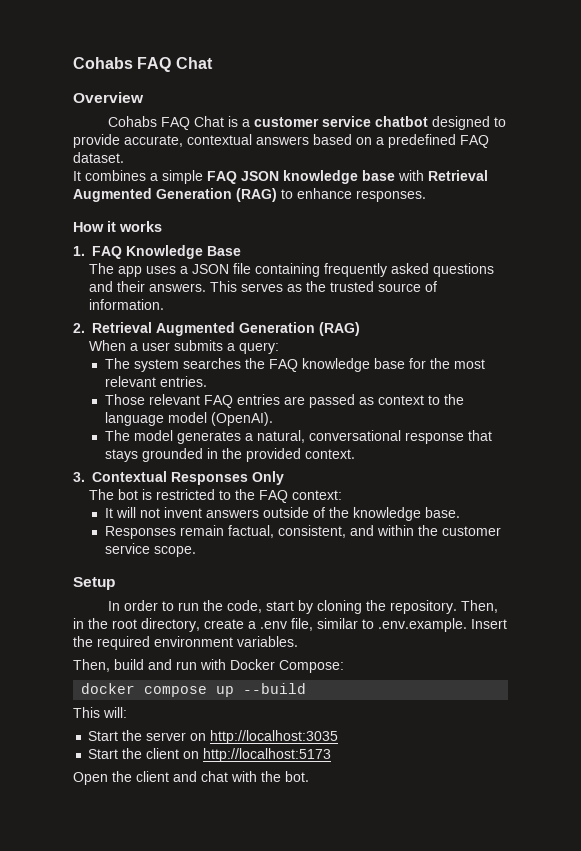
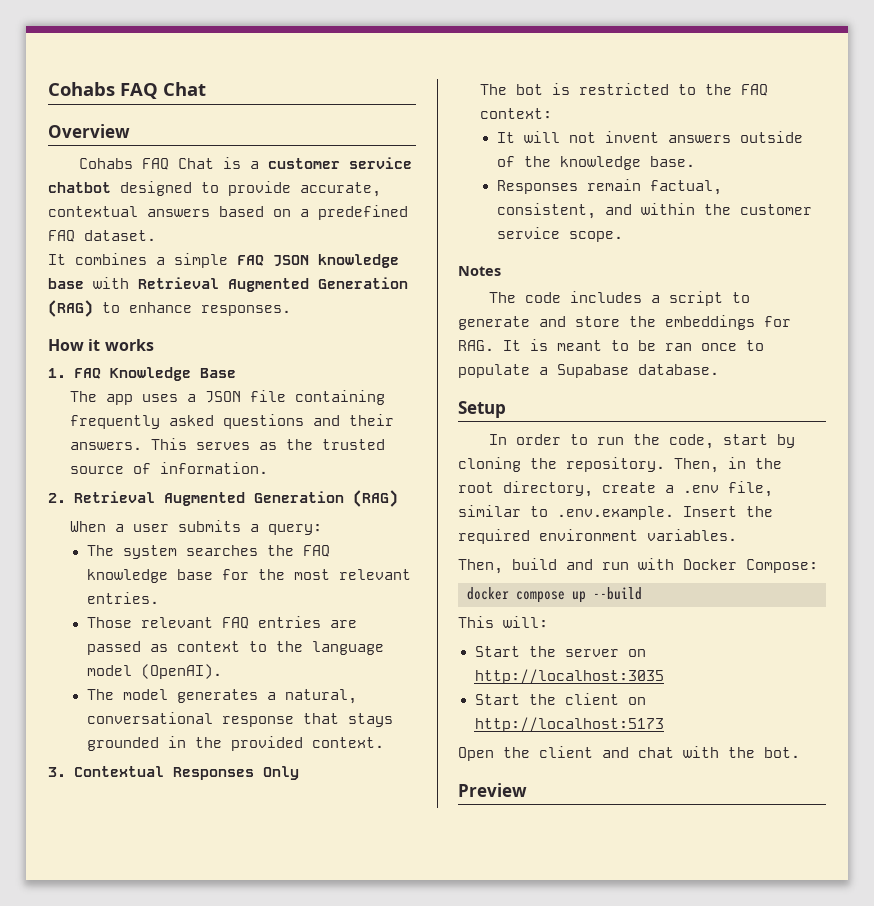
(196, 551) none -> [458,266,501,276] [489,291,751,306] [458,315,791,330] [458,339,764,351] [458,364,719,378] // Notes // The code includes a script to generate and store the embeddings for RAG. It is meant to be ran once to populate a Supabase database.
(309, 776) none -> [458,783,527,797] // Preview

